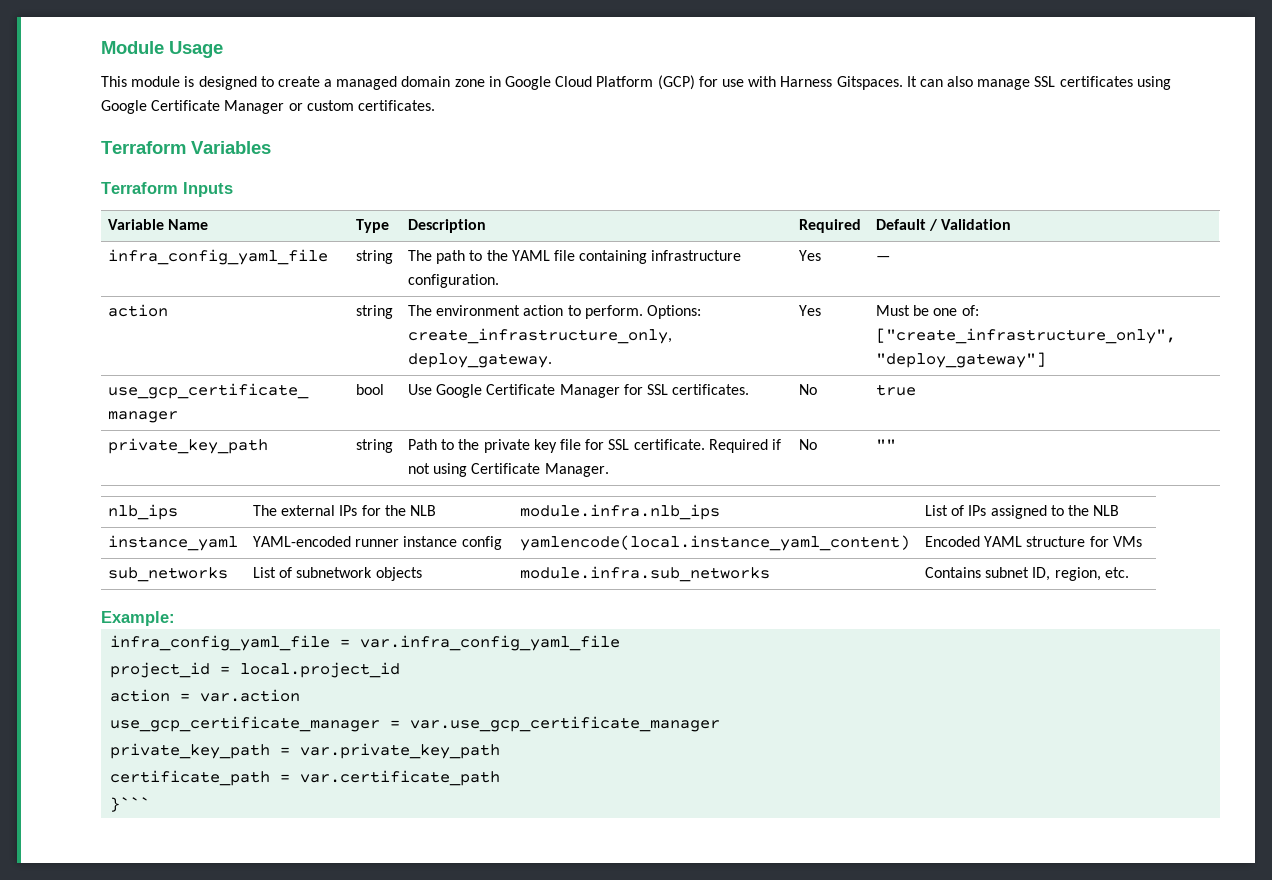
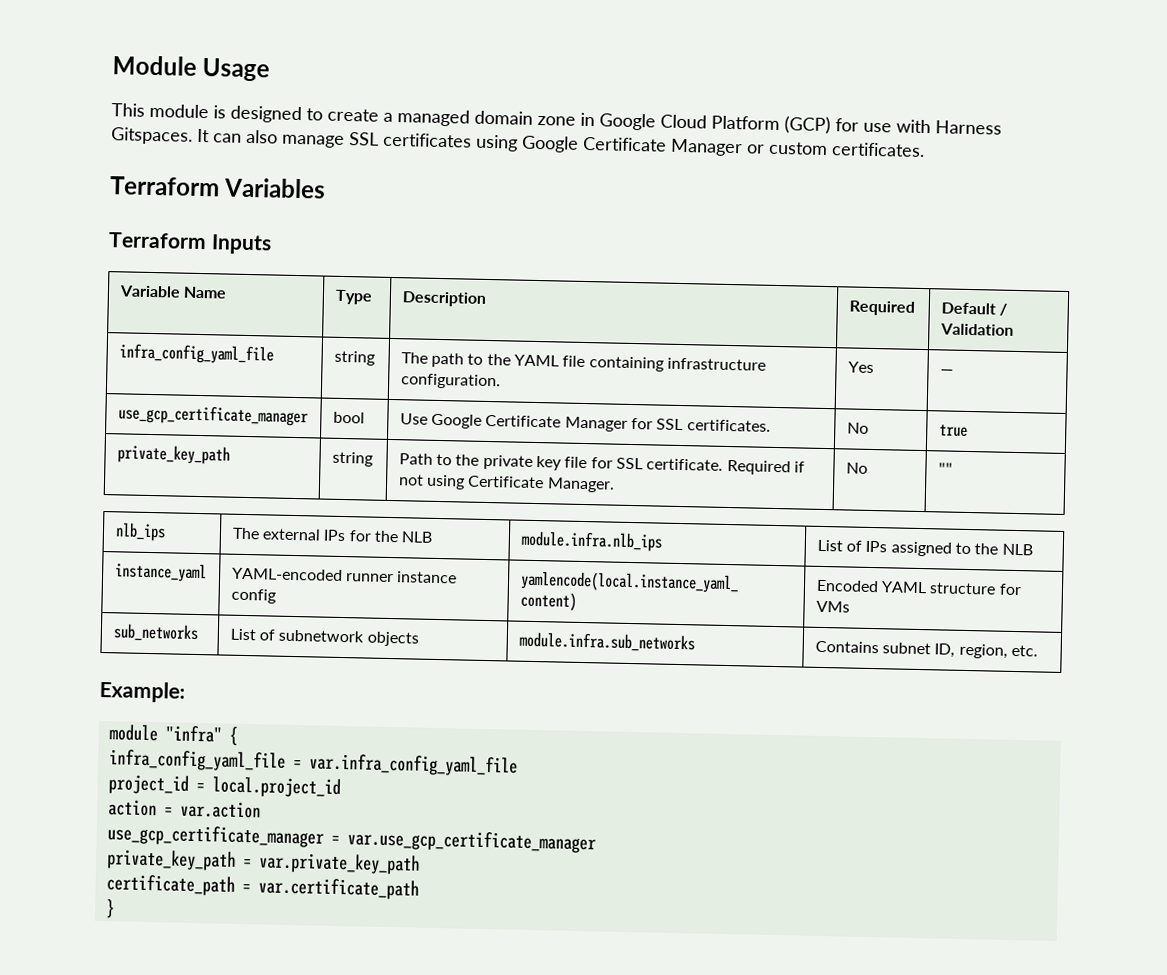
[108,304,169,317] [356,305,394,319] [408,305,701,319] [408,328,673,344] [408,353,553,368] [799,305,822,316] [876,305,979,316] [876,328,1177,344] [876,352,1047,368] // action | string | The environment action to perform. Options: create_infrastructure_only, deploy_gateway. | Yes | Must be one of: ["create_infrastructure_only", "deploy_gateway"] -> (954, 372) none
(175, 618) none -> [108,724,238,746] // module "infra" {
[110,797,151,812] }``` -> [104,899,115,919] }

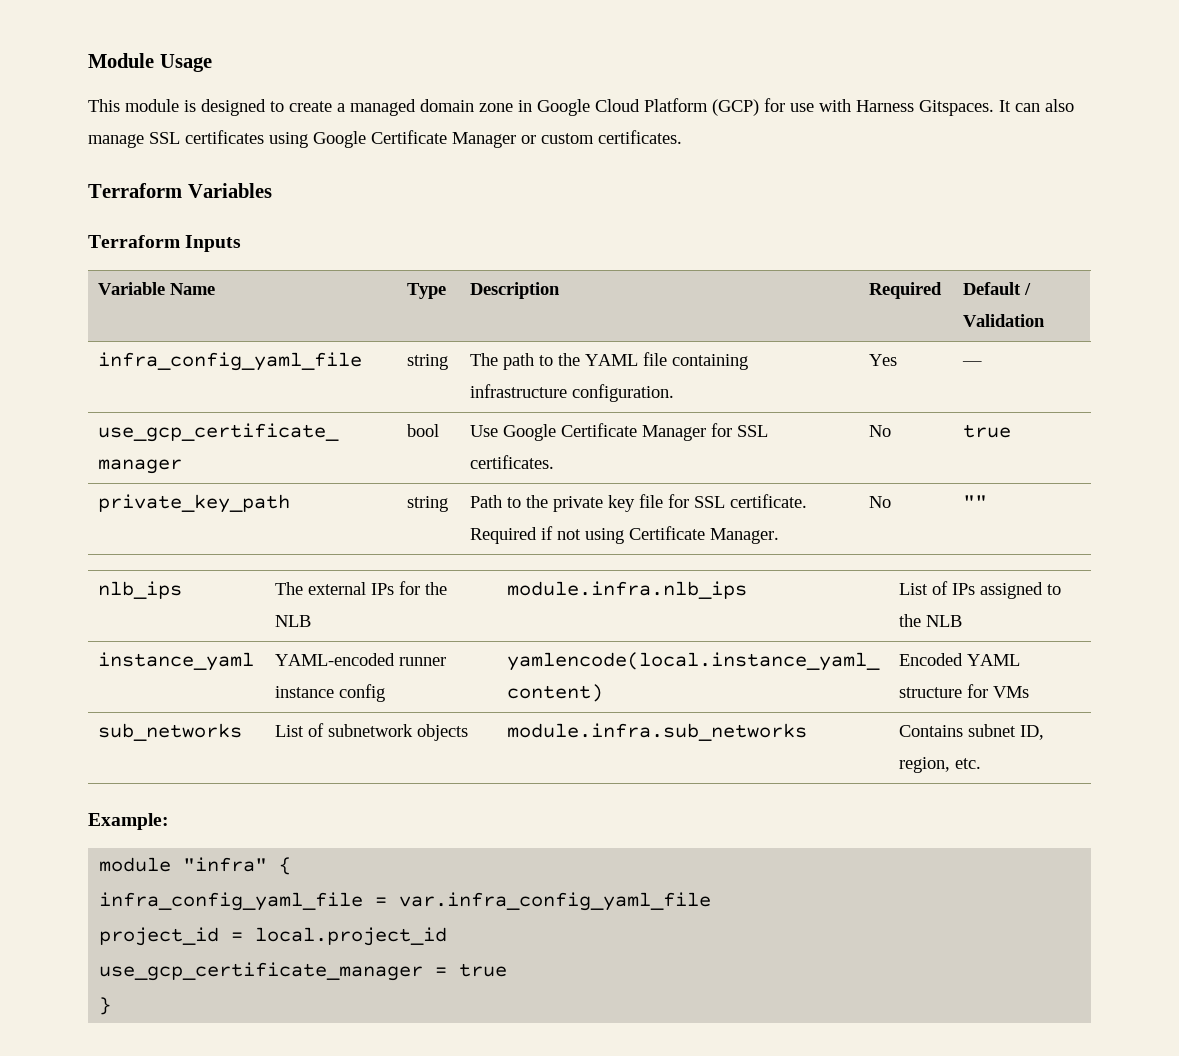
[107,799,261,819] // action = var.action -> (448, 936) none
[346,829,596,854] [105,849,420,875] [105,874,419,900] var.use_gcp_certificate_manager // private_key_path = var.private_key_path // certificate_path = var.certificate_path -> [459,963,508,977] true

